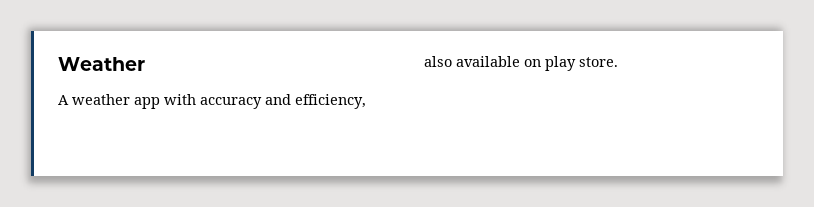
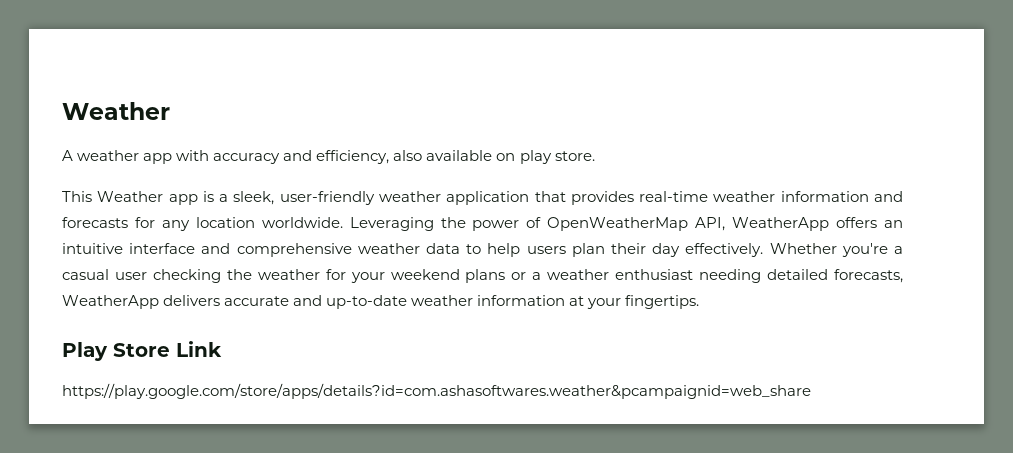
(618, 62) none -> [62,191,904,205] [62,217,903,231] [62,243,904,257] [62,269,903,283] [62,295,700,309] [62,341,222,361] [62,383,811,399] // This Weather app is a sleek, user-friendly weather application that provides real-time weather information and forecasts for any location worldwide. Leveraging the power of OpenWeatherMap API, WeatherApp offers an intuitive interface and comprehensive weather data to help users plan their day effectively. Whether you're a casual user checking the weather for your weekend plans or a weather enthusiast needing detailed forecasts, WeatherApp delivers accurate and up-to-date weather information at your fingertips. // Play Store Link // https://play.google.com/store/apps/details?id=com.ashasoftwares.weather&pcampaignid=web_share

